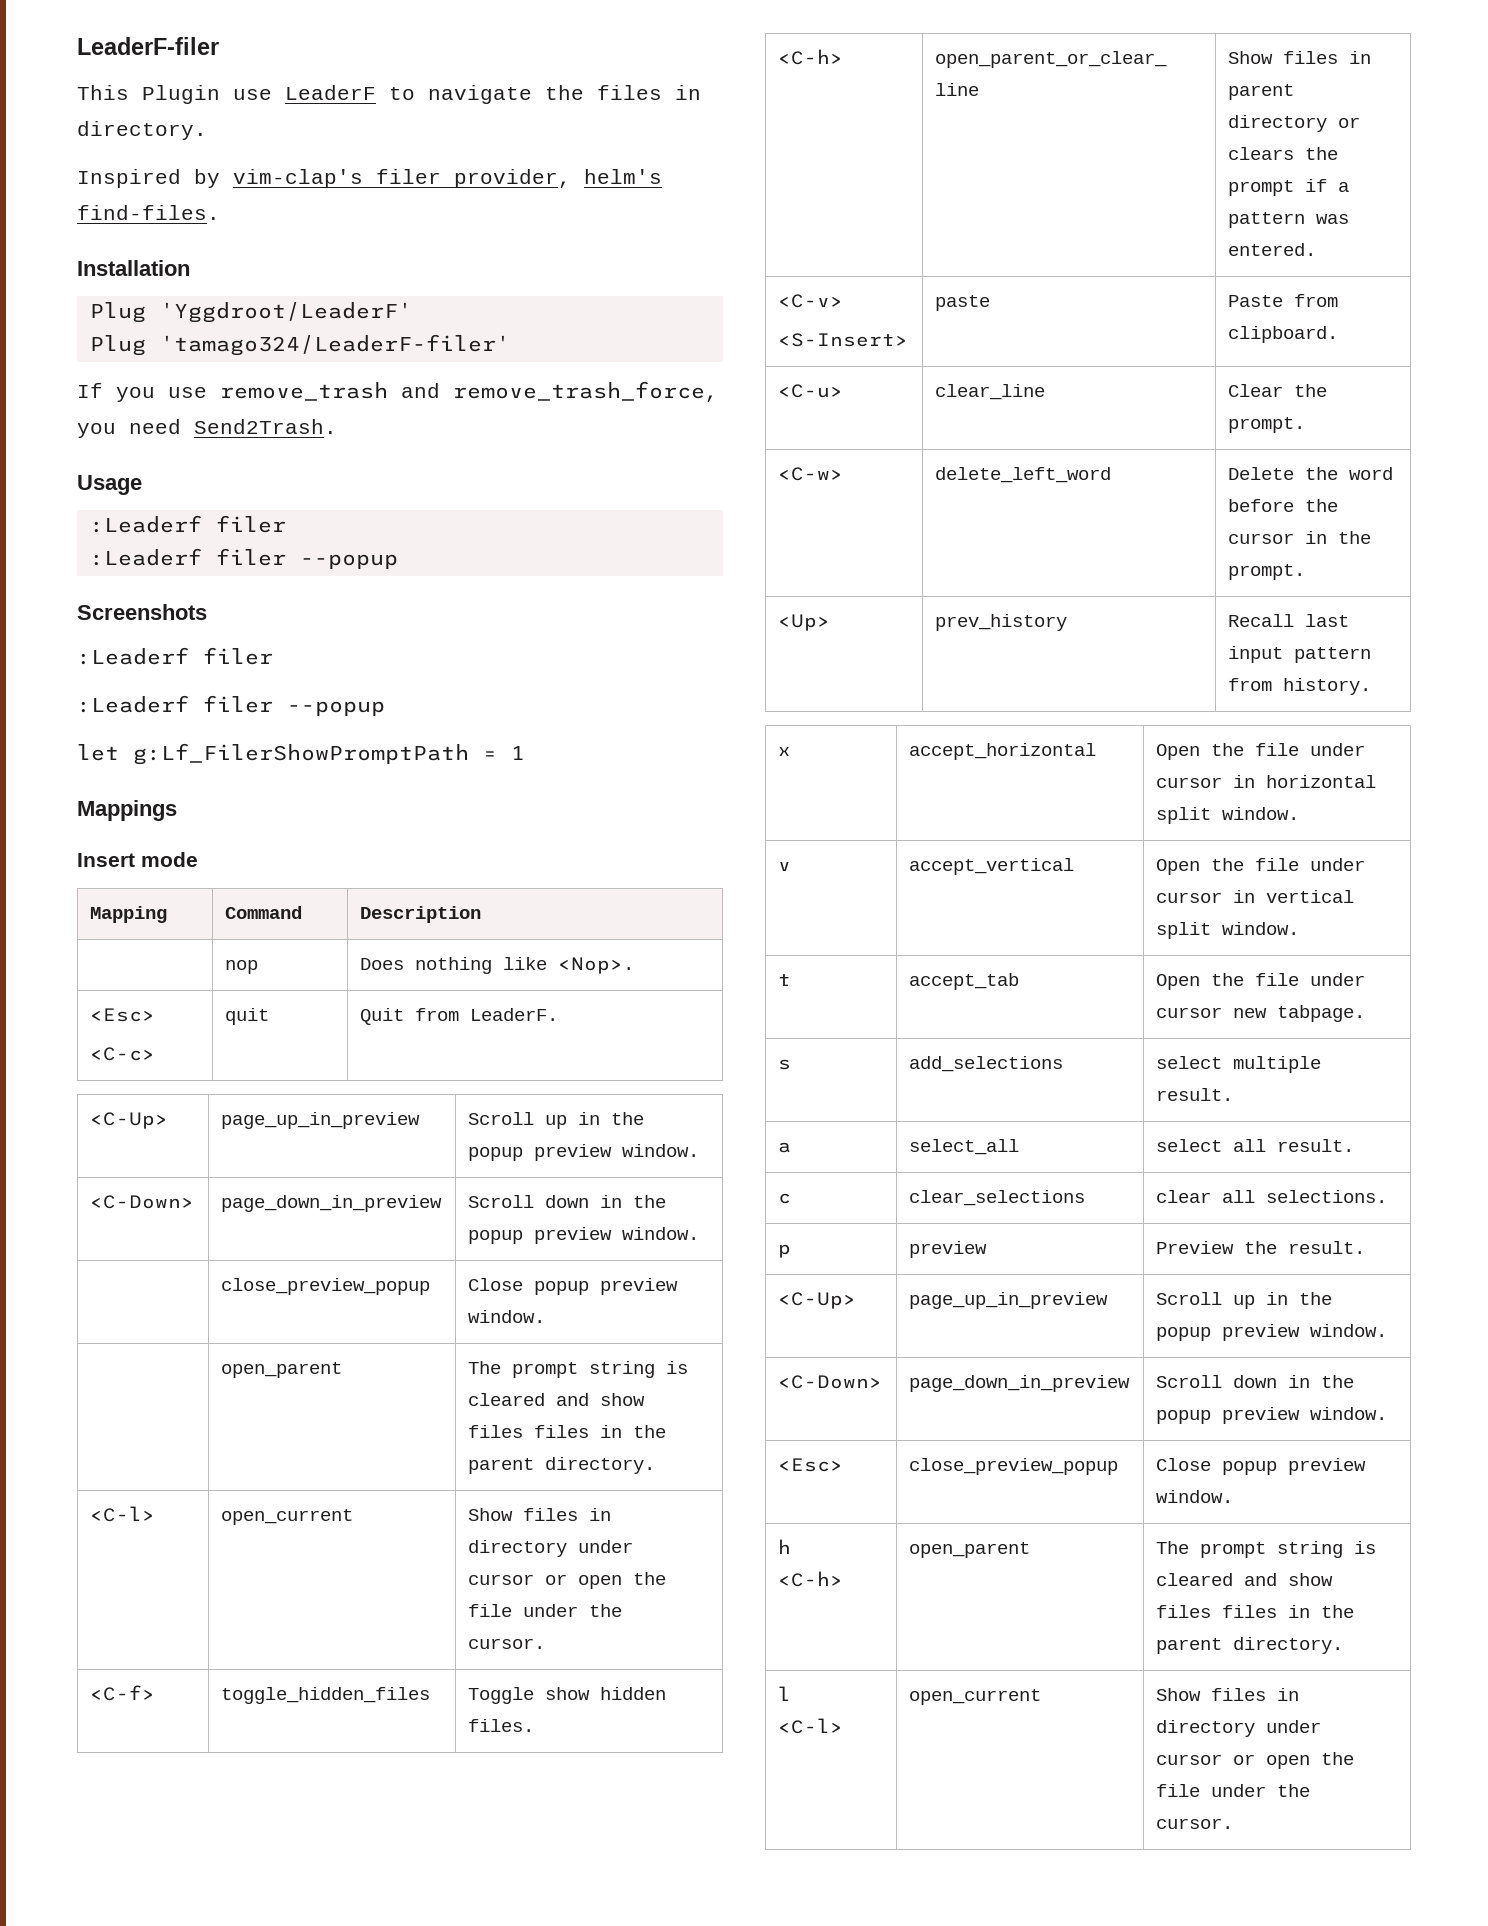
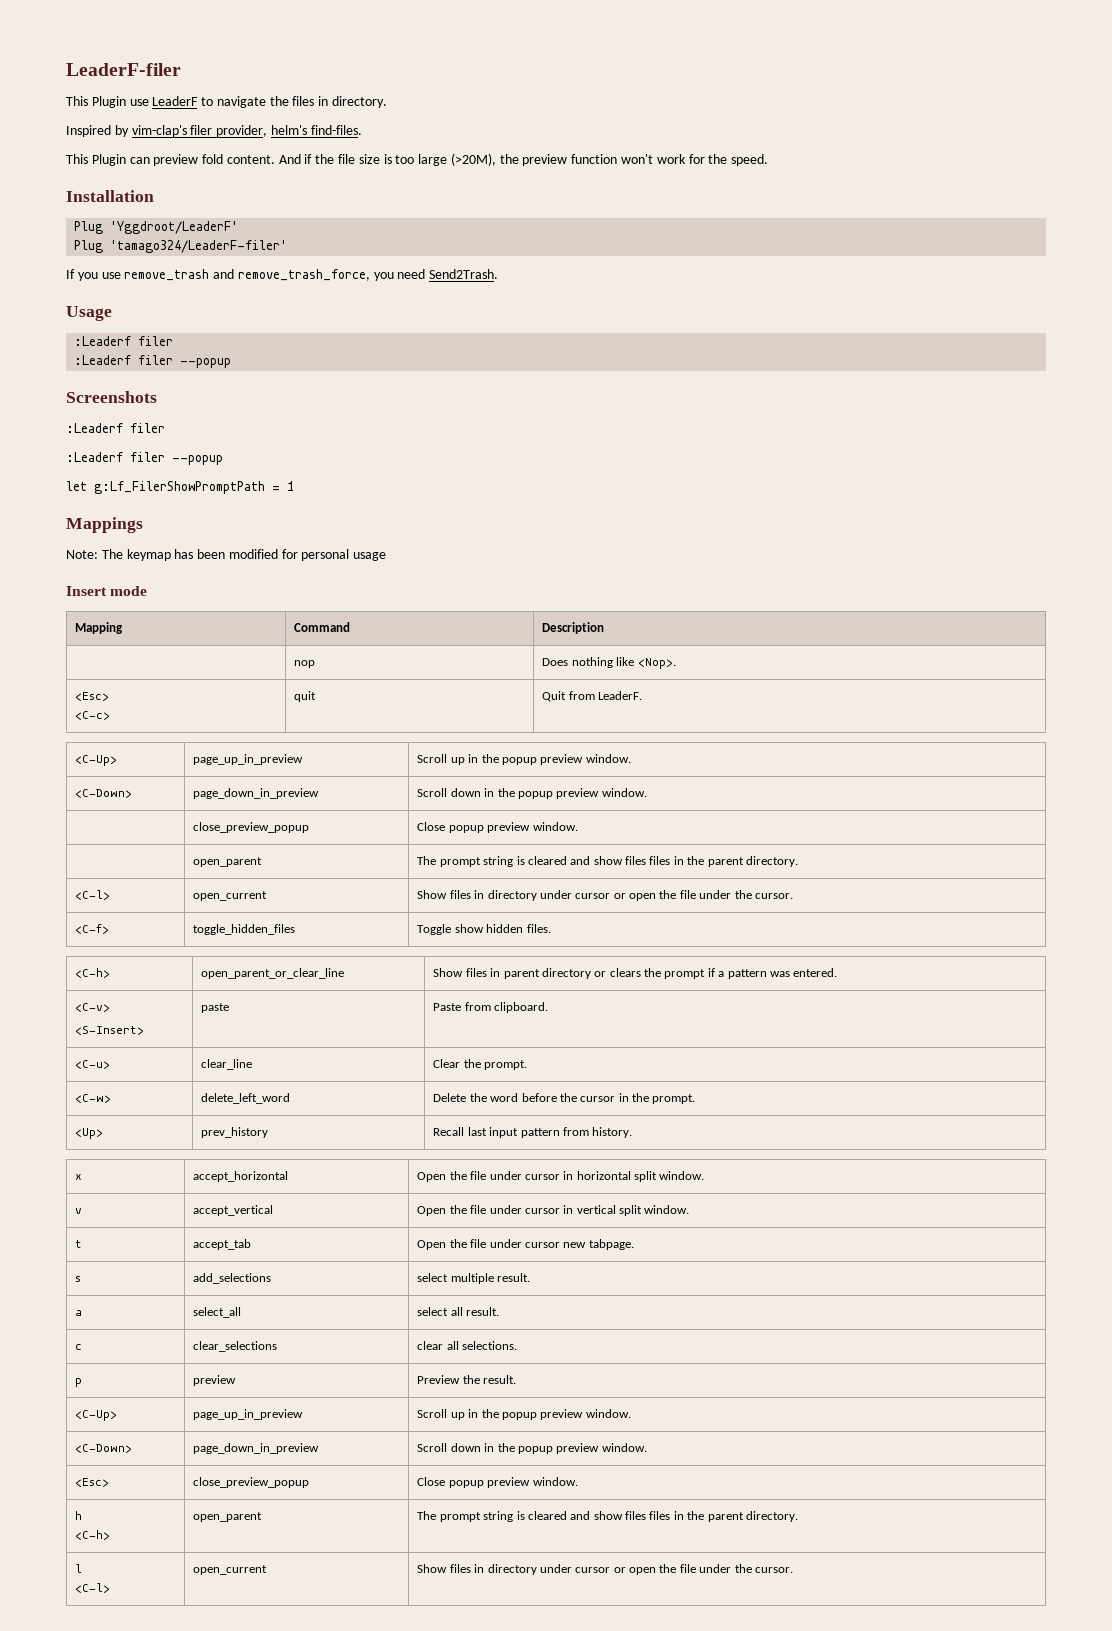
(220, 212) none -> [66,153,769,166] // This Plugin can preview fold content. And if the file size is too large (>20M), the preview function won't work for the speed.
(177, 810) none -> [66,549,387,561] // Note: The keymap has been modified for personal usage

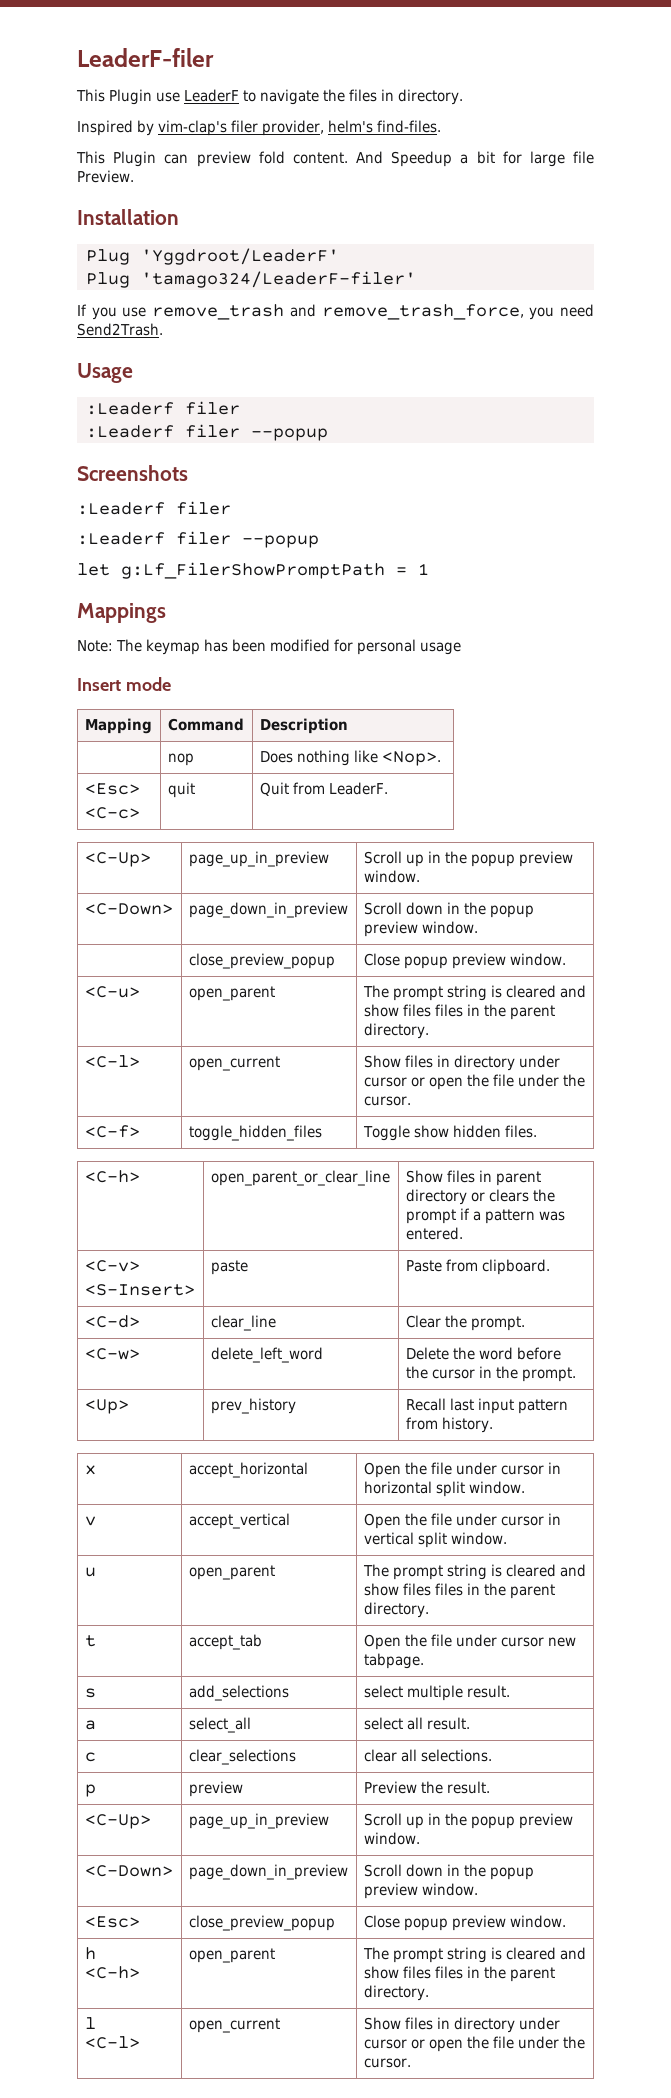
[304,153,769,166] if the file size is too large (>20M), the preview function won't work for the speed. -> [391,151,595,167] [77,170,134,183] Speedup a bit for large file Preview.
(578, 826) none -> [84,986,140,998] <C-u>
[75,1060,111,1069] <C-u> -> [84,1315,140,1328] <C-d>
(690, 1209) none -> [84,1567,96,1577] [188,1565,275,1580] [362,1564,586,1580] [363,1583,555,1599] [363,1602,429,1618] // u | open_parent | The prompt string is cleared and show files files in the parent directory.

